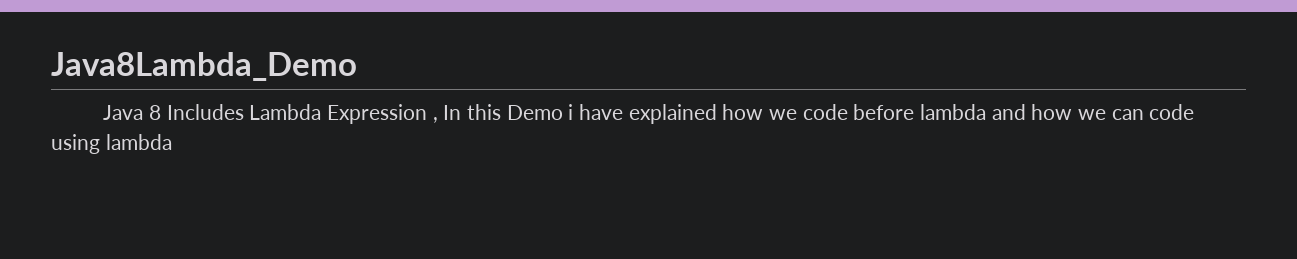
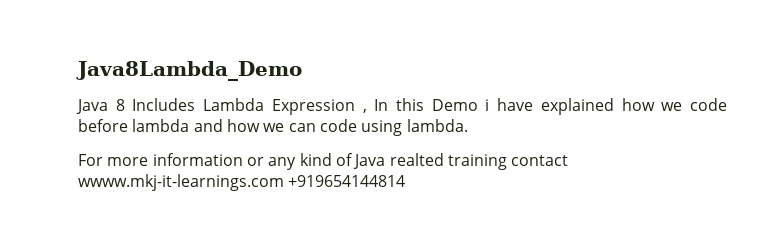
[105,134,172,150] lambda -> [406,119,468,132] [78,153,569,170] [78,174,406,191] lambda. // For more information or any kind of Java realted training contact wwww.mkj-it-learnings.com +919654144814

